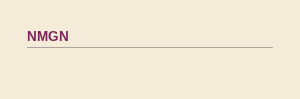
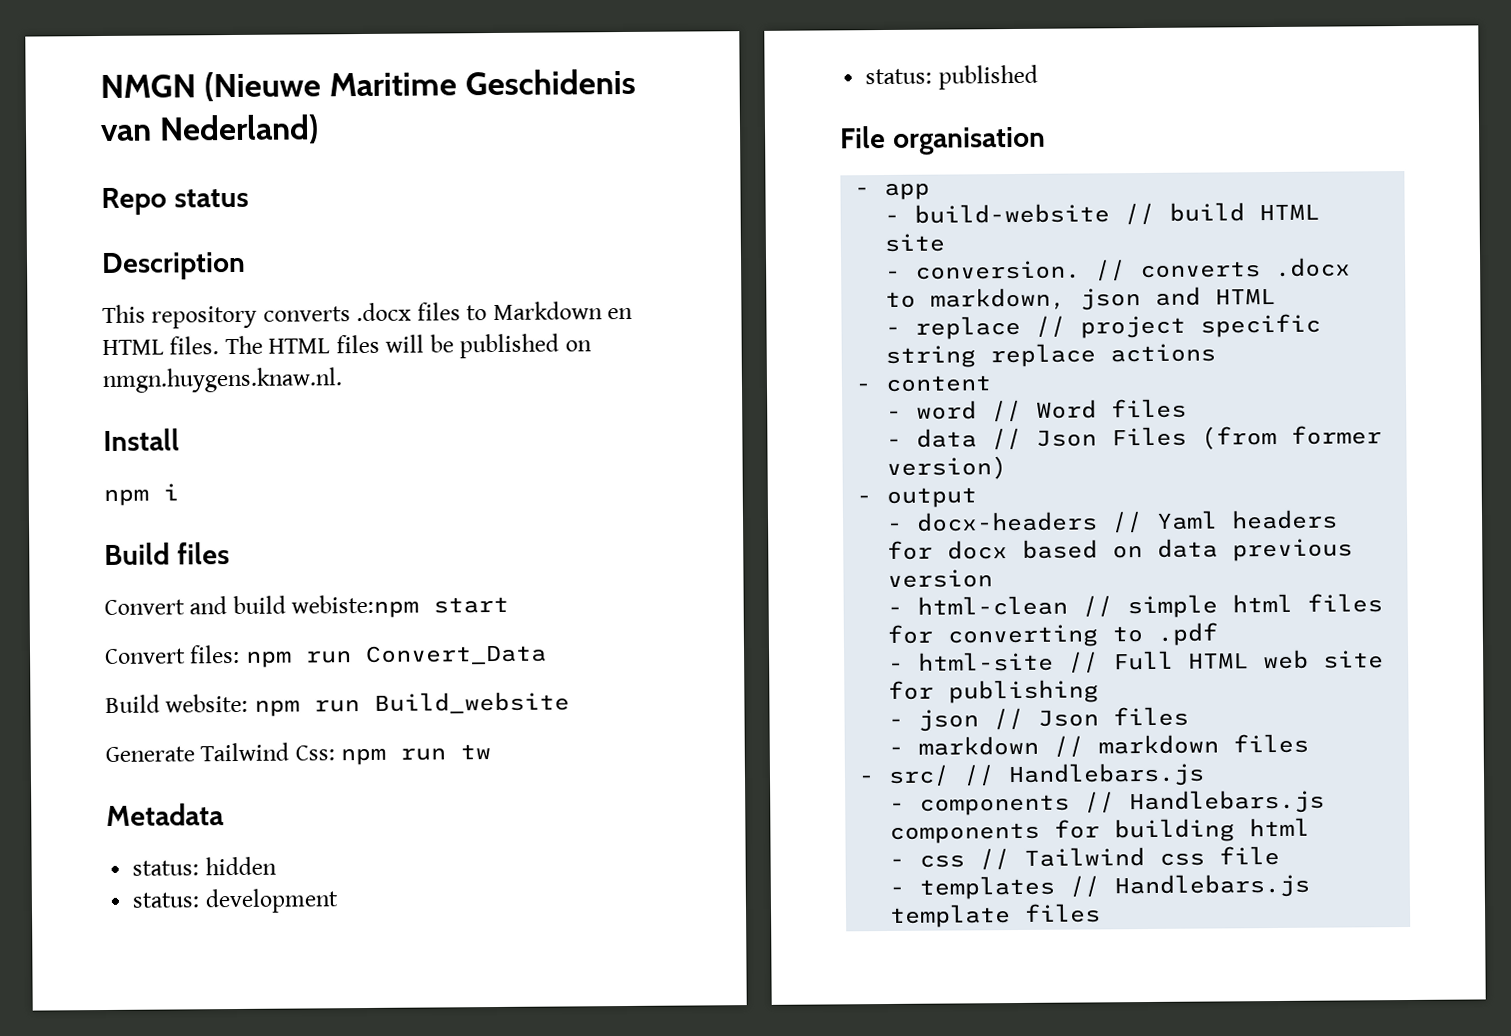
(69, 36) none -> [203,68,636,102] [100,114,319,145] [101,187,249,216] [101,251,246,281] [102,301,634,329] [102,333,592,359] [102,367,343,394] [103,428,180,452] [103,483,179,507] [104,542,230,566] [104,594,510,619] [104,644,547,668] [105,691,570,717] [105,742,492,766] [106,803,224,826] [132,856,277,876] [132,888,339,914] [865,64,1038,90] [839,125,1046,155] [854,182,931,200] [884,202,1321,226] [884,233,946,252] [885,257,1352,282] [885,286,1277,311] [885,313,1322,340] [885,343,1217,368] [855,375,993,392] [886,398,1188,423] [886,425,1383,451] [886,456,1008,480] [856,487,978,508] [887,509,1339,534] [887,538,1354,562] [887,569,994,588] [887,593,1384,619] [887,622,1219,648] [888,649,1385,674] [888,679,1100,704] [888,706,1190,732] [888,733,1310,758] [858,762,1206,788] [889,789,1326,816] [889,817,1311,844] [889,845,1281,871] [889,873,1311,900] [889,903,1102,928] (Nieuwe Maritime Geschidenis van Nederland) // Repo status // Description // This repository converts .docx files to Markdown en HTML files. The HTML files will be published on nmgn.huygens.knaw.nl. // Install // npm i // Build files // Convert and build webiste:npm start // Convert files: npm run Convert_Data // Build website: npm run Build_website // Generate Tailwind Css: npm run tw // Metadata // status: hidden // status: development // status: published // File organisation // - app // - build-website // build HTML site // - conversion. // converts .docx to markdown, json and HTML // - replace // project specific string replace actions // - content // - word // Word files // - data // Json Files (from former version) // - output // - docx-headers // Yaml headers for docx based on data previous version // - html-clean // simple html files for converting to .pdf // - html-site // Full HTML web site for publishing // - json // Json files // - markdown // markdown files // - src/ // Handlebars.js // - components // Handlebars.js components for building html // - css // Tailwind css file // - templates // Handlebars.js template files

